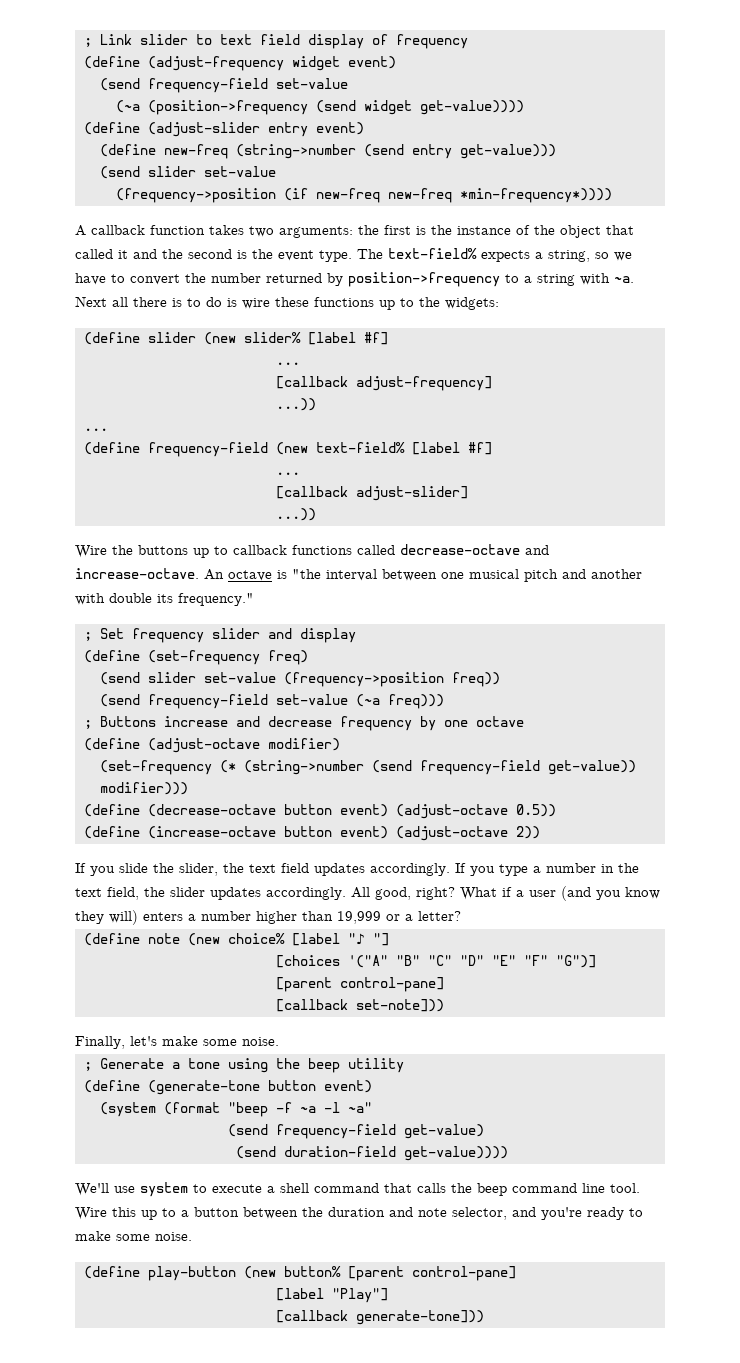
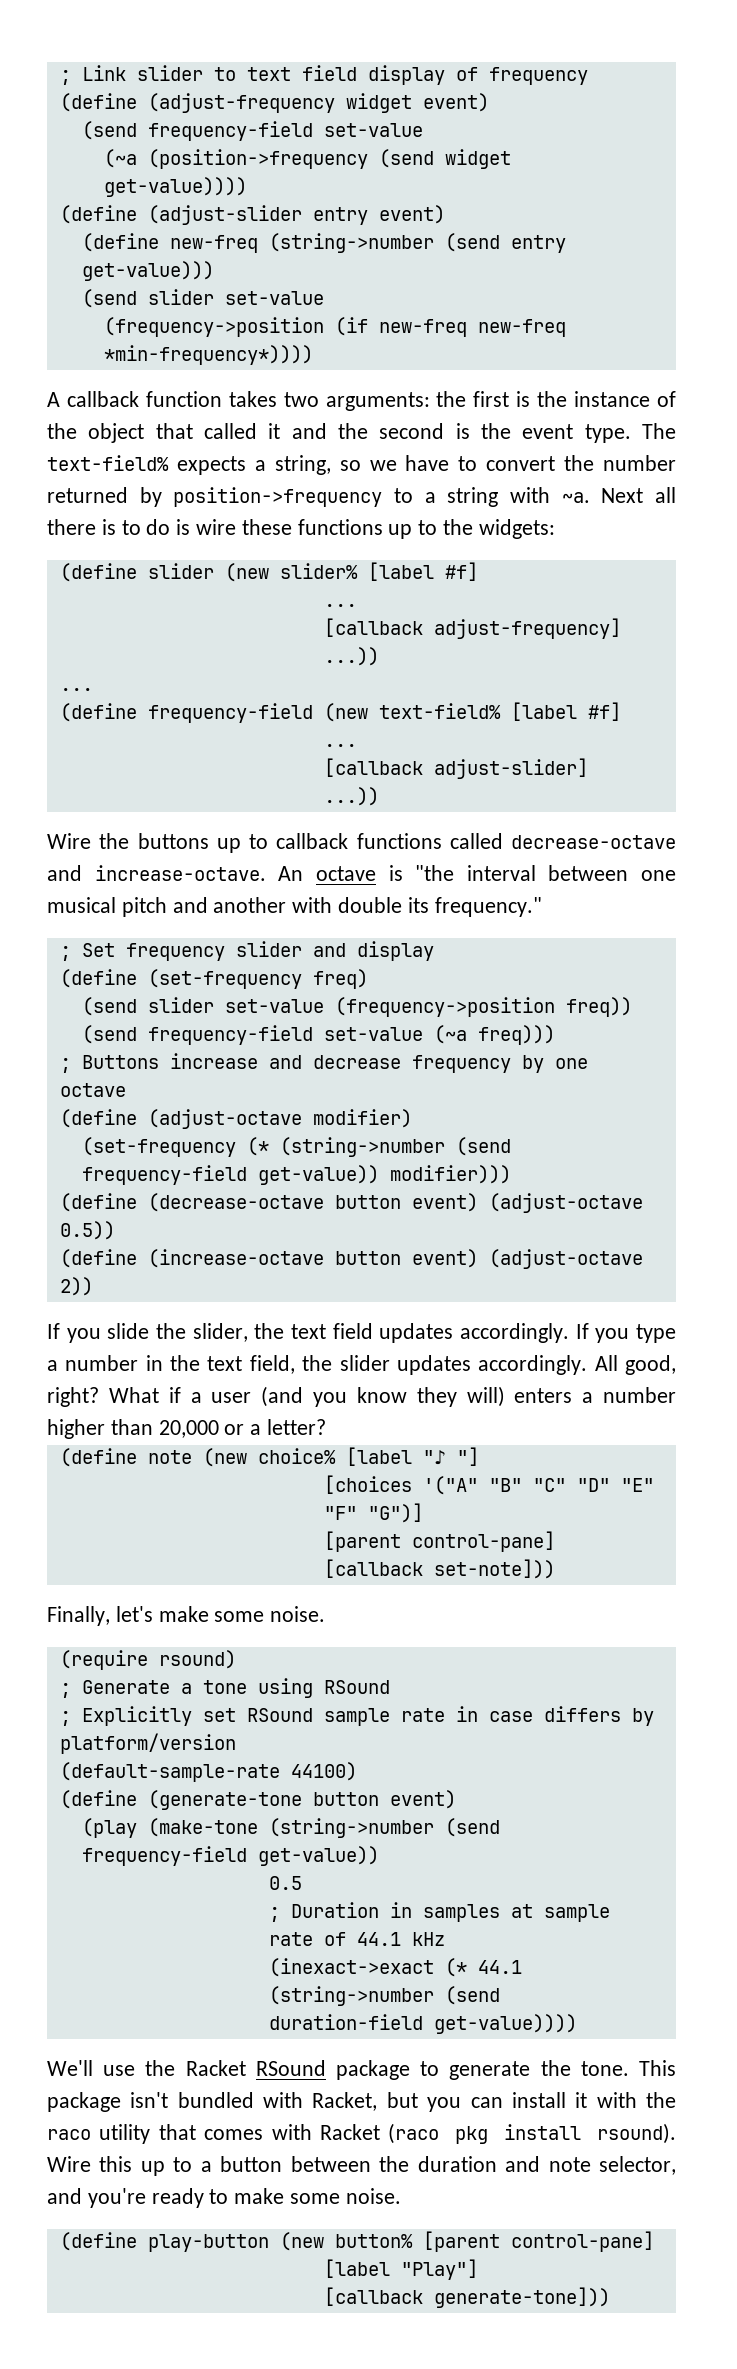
[337,911,381,924] 19,999 -> [158,1420,219,1438] 20,000
(279, 1041) none -> [59,1650,236,1670] // (require rsound)
[276,1058,404,1073] [84,1080,372,1095] [100,1102,372,1117] [228,1124,484,1139] the beep utility // (define (generate-tone button event) // (system (format "beep -f ~a -l ~a" // (send frequency-field get-value) // -> [323,1680,390,1694] [59,1706,654,1726] [59,1733,236,1754] [59,1762,357,1782] [59,1790,456,1810] [81,1818,500,1838] [81,1846,379,1866] [268,1876,302,1890] [268,1902,610,1922] [268,1932,445,1946] [268,1958,522,1977] [268,1986,434,2006] RSound // ; Explicitly set RSound sample rate in case differs by platform/version // (default-sample-rate 44100) // (define (generate-tone button event) // (play (make-tone (string->number (send frequency-field get-value)) // 0.5 // ; Duration in samples at sample rate of 44.1 kHz // (inexact->exact (* 44.1 (string->number
[140,1182,640,1197] system to execute a shell command that calls the beep command line tool. -> [145,2060,676,2080] [47,2092,677,2112] [47,2123,676,2144] the Racket RSound package to generate the tone. This package isn't bundled with Racket, but you can install it with the raco utility that comes with Racket (raco pkg install rsound).

